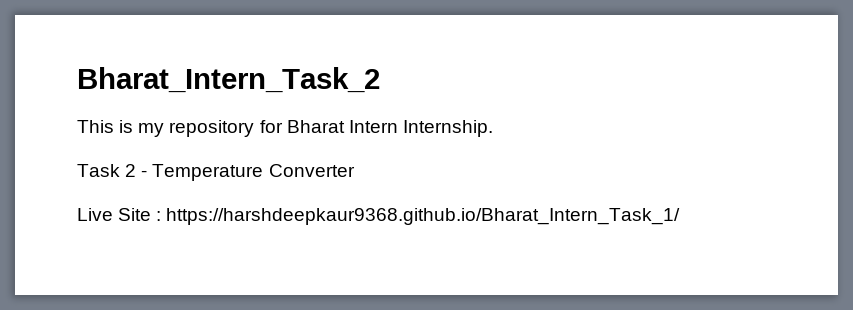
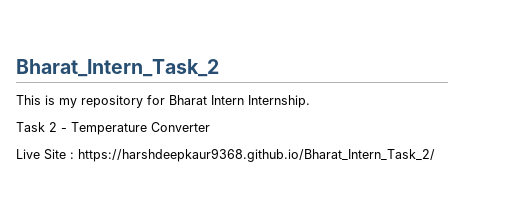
[166,208,681,225] https://harshdeepkaur9368.github.io/Bharat_Intern_Task_1/ -> [78,148,435,162] https://harshdeepkaur9368.github.io/Bharat_Intern_Task_2/

